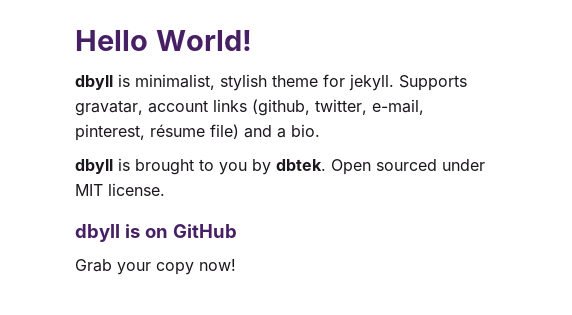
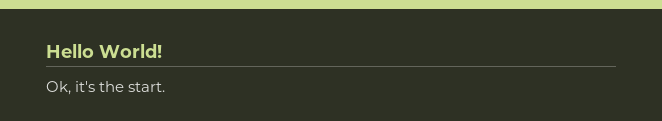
[75,74,467,91] [75,99,424,116] [75,124,320,141] [75,158,485,175] [75,183,165,196] [75,224,237,242] [75,259,236,275] dbyll is minimalist, stylish theme for jekyll. Supports gravatar, account links (github, twitter, e-mail, pinterest, résume file) and a bio. // dbyll is brought to you by dbtek. Open sourced under MIT license. // dbyll is on GitHub // Grab your copy now! -> [46,81,166,95] Ok, it's the start.

